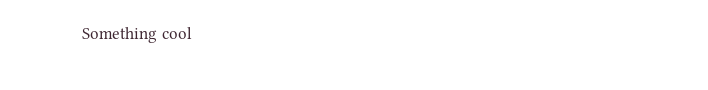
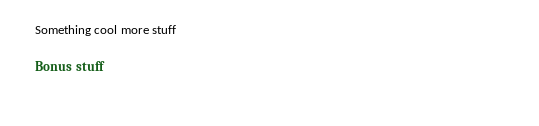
(192, 33) none -> [120,25,177,34] [35,61,105,71] more stuff // Bonus stuff

